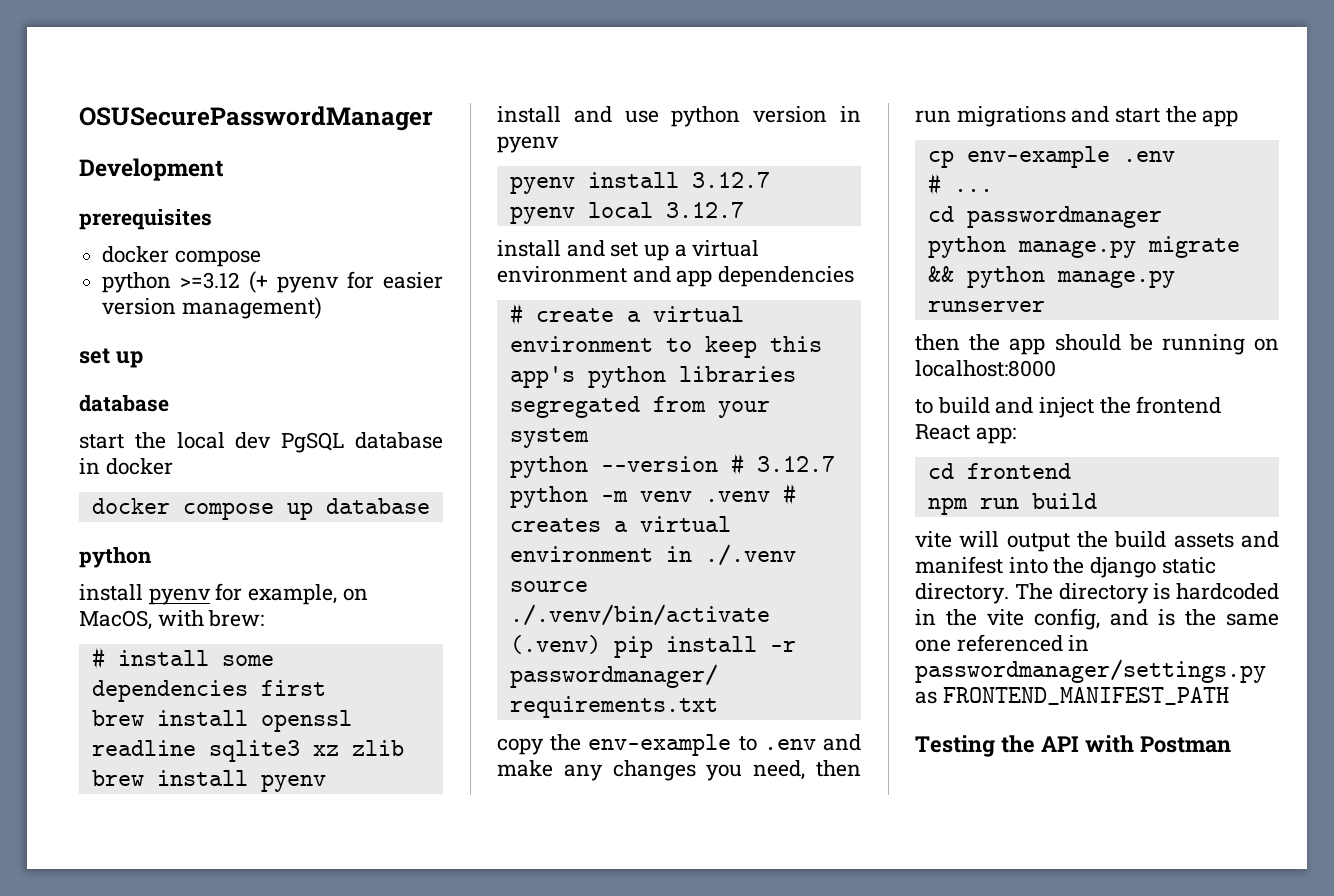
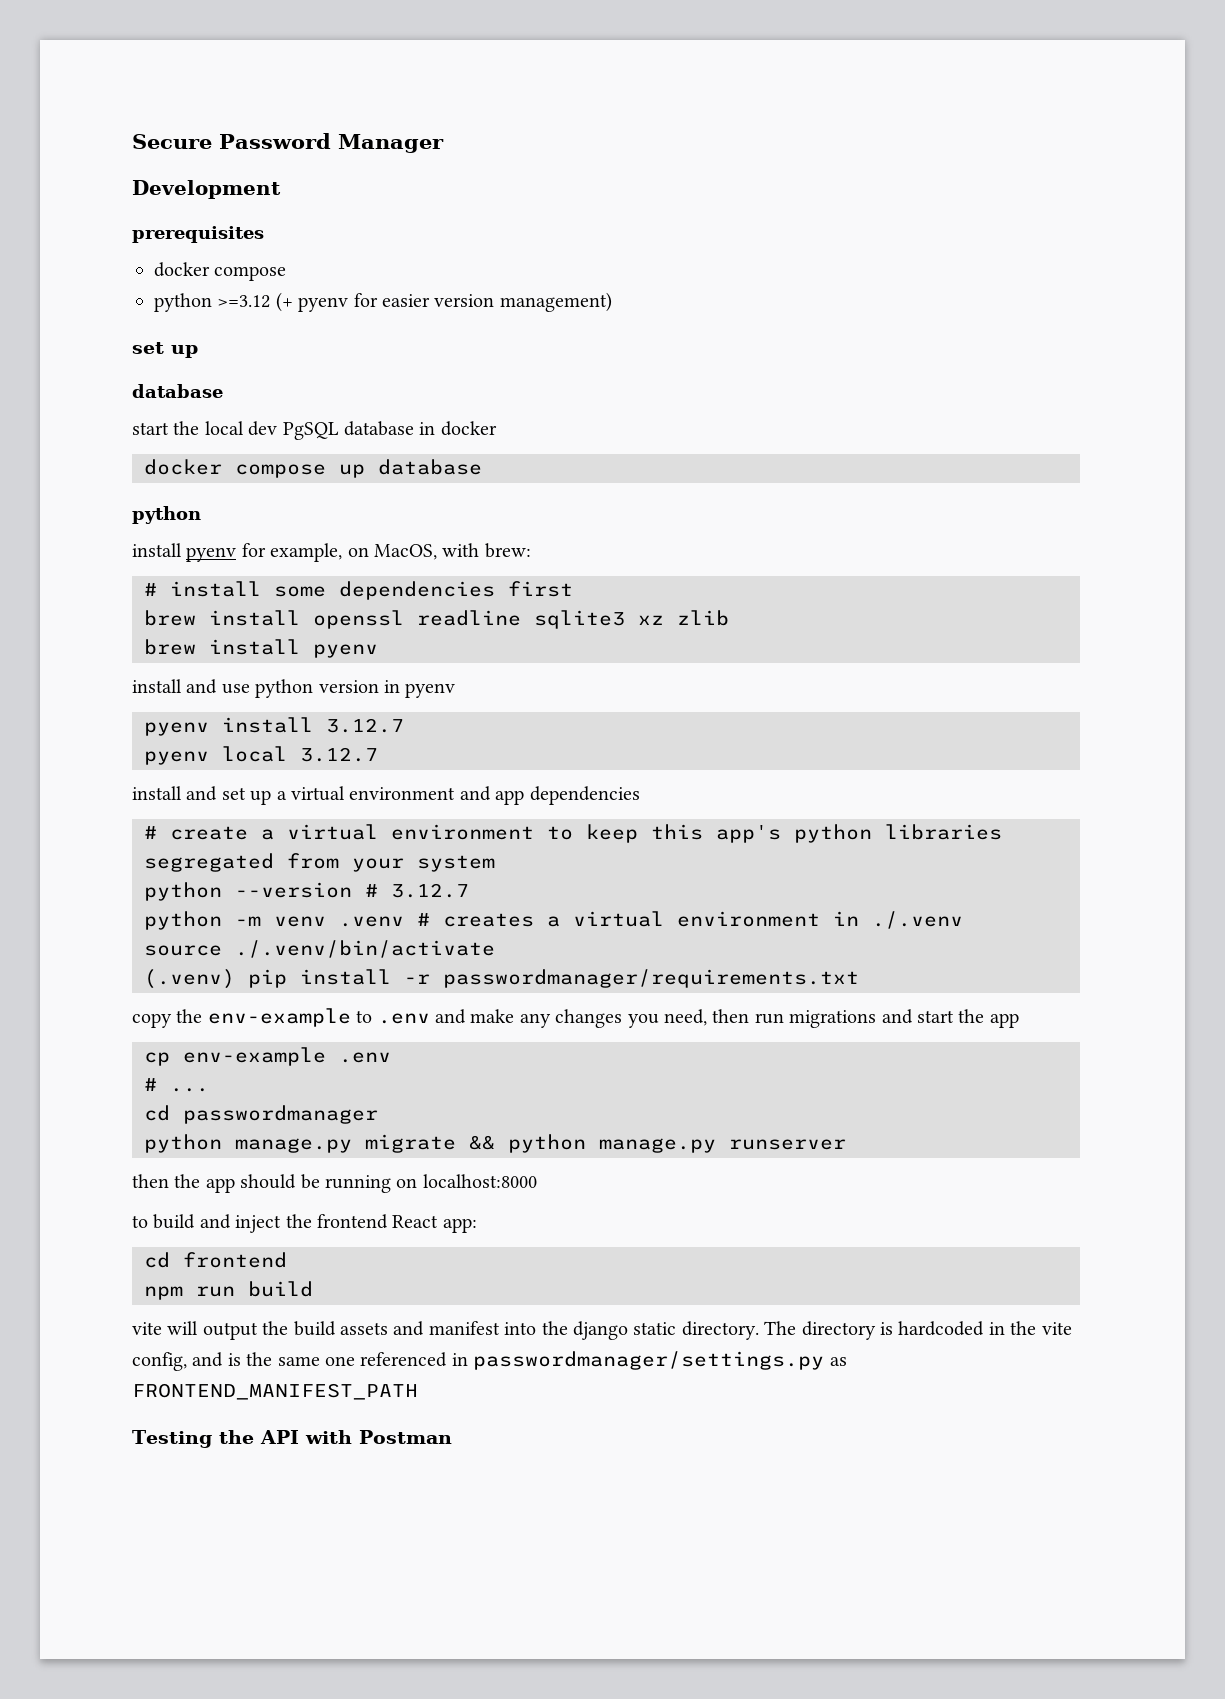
[79,106,433,131] OSUSecurePasswordManager -> [132,133,444,153] Secure Password Manager

